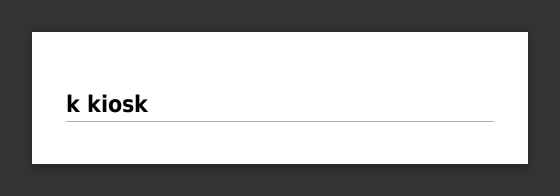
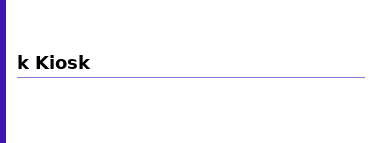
[87,94,149,113] kiosk -> [35,55,91,69] Kiosk

